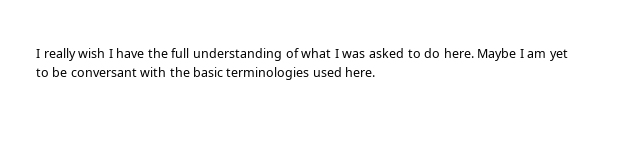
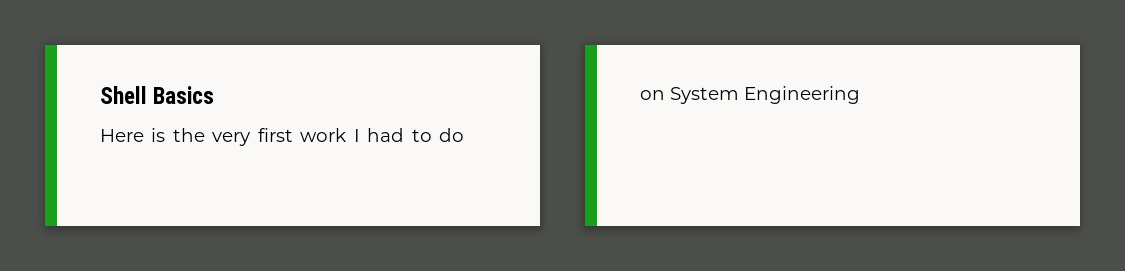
[36,48,568,61] [36,67,375,80] I really wish I have the full understanding of what I was asked to do here. Maybe I am yet to be conversant with the basic terminologies used here. -> [100,86,215,104] [100,128,465,146] [640,86,860,104] Shell Basics // Here is the very first work I had to do on System Engineering

